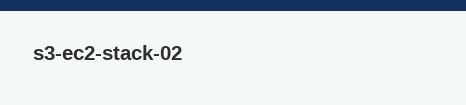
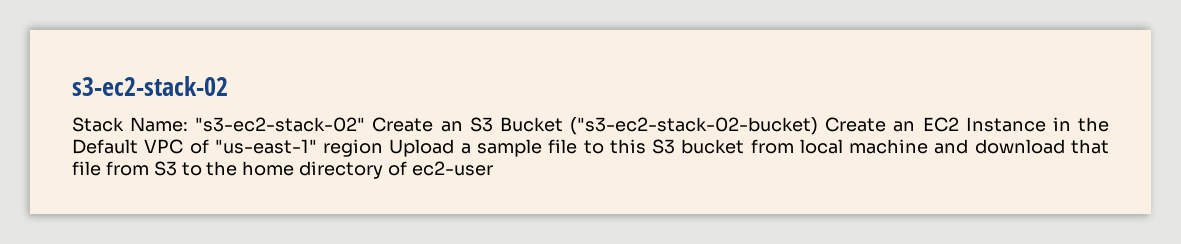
(182, 52) none -> [72,117,1109,135] [72,139,1110,157] [72,161,493,179] // Stack Name: "s3-ec2-stack-02" Create an S3 Bucket ("s3-ec2-stack-02-bucket) Create an EC2 Instance in the Default VPC of "us-east-1" region Upload a sample file to this S3 bucket from local machine and download that file from S3 to the home directory of ec2-user

